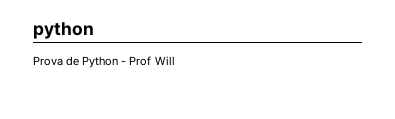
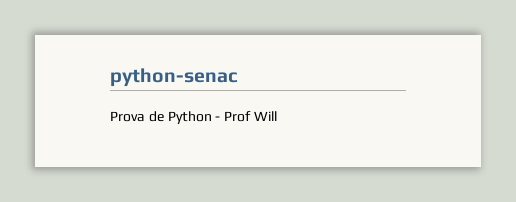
[33,22,94,39] python -> [110,68,238,87] python-senac

